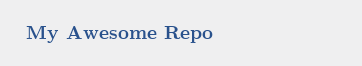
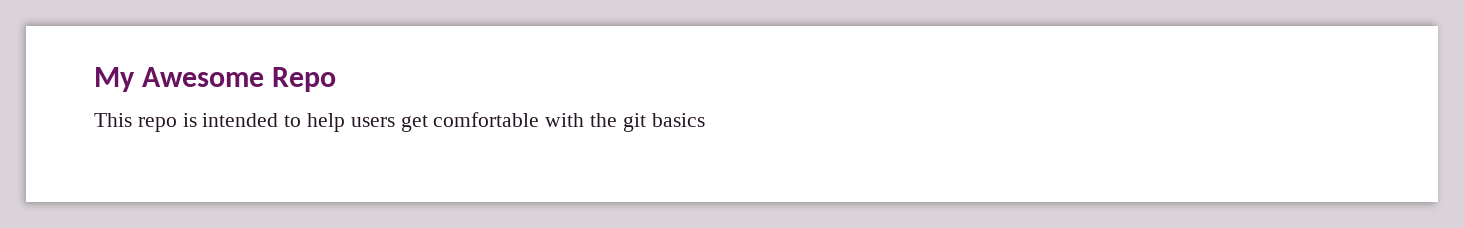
(213, 34) none -> [94,112,705,132] // This repo is intended to help users get comfortable with the git basics

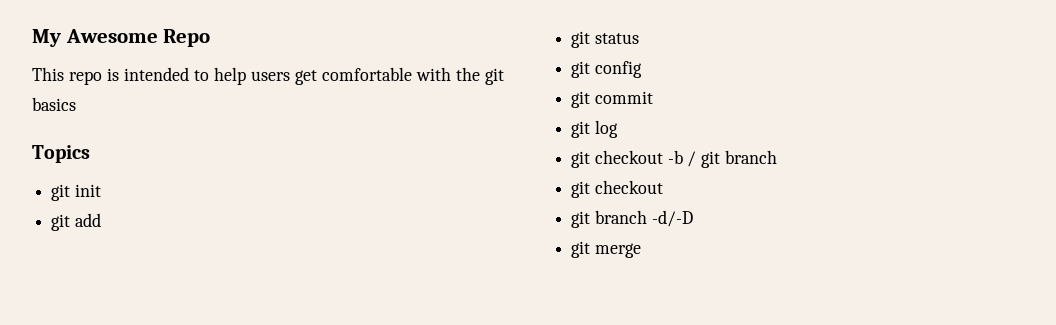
(705, 120) none -> [32,145,90,163] [51,184,101,201] [51,213,101,231] [571,31,639,48] [571,61,642,78] [571,91,653,108] [571,120,618,138] [571,150,777,168] [571,180,663,198] [571,210,693,228] [571,241,641,258] // Topics // git init // git add // git status // git config // git commit // git log // git checkout -b / git branch // git checkout // git branch -d/-D // git merge

